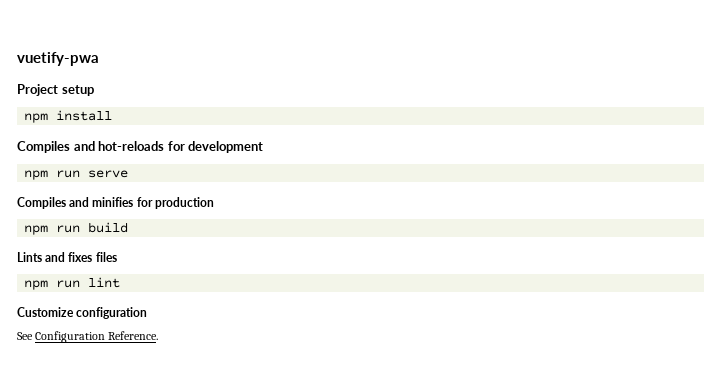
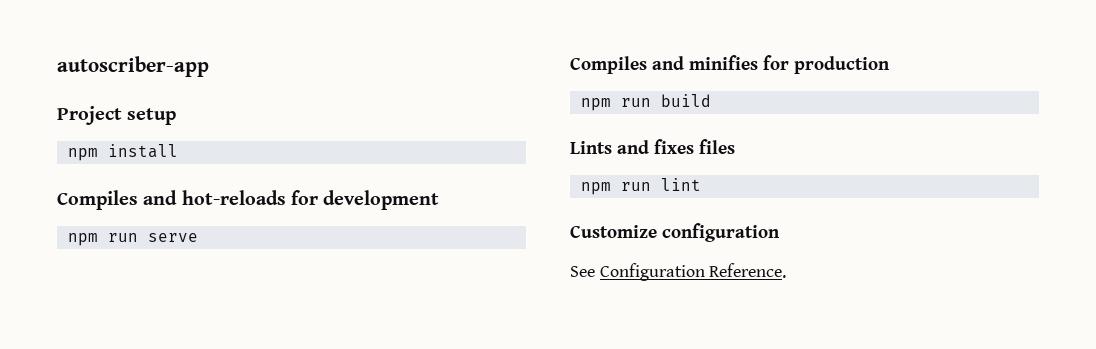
[17,52,99,66] vuetify-pwa -> [57,56,209,77] autoscriber-app

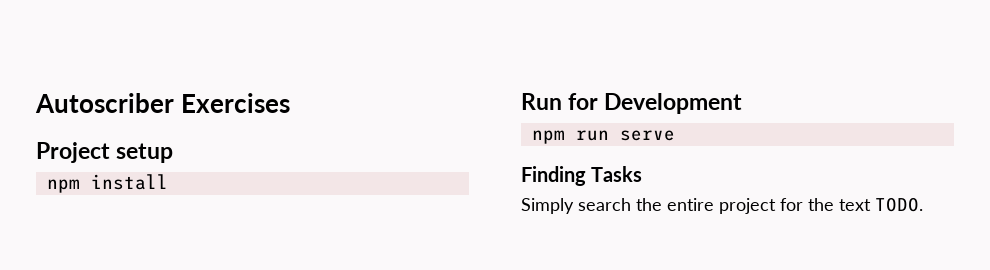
[57,56,209,77] autoscriber-app -> [35,93,290,113] Autoscriber Exercises
[57,190,440,210] [67,233,198,246] [570,55,890,74] [580,94,711,111] [570,139,735,154] [580,178,701,195] [570,223,780,242] [570,263,787,281] Compiles and hot-reloads for development // npm run serve // Compiles and minifies for production // npm run build // Lints and fixes files // npm run lint // Customize configuration // See Configuration Reference. -> [521,93,743,114] [531,130,675,144] [521,166,643,186] [521,197,923,214] Run for Development // npm run serve // Finding Tasks // Simply search the entire project for the text TODO.

